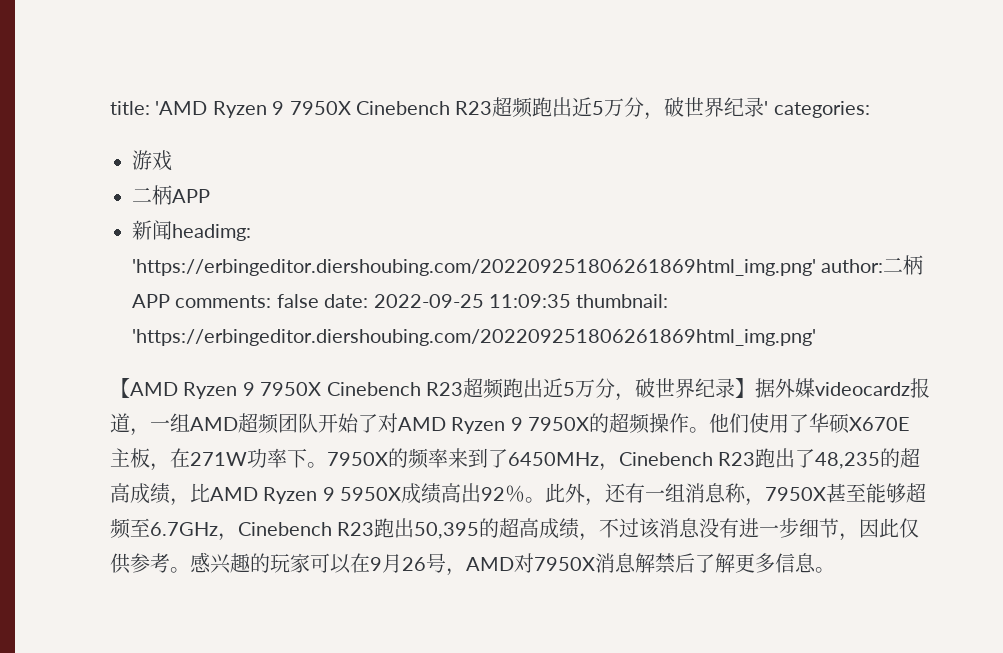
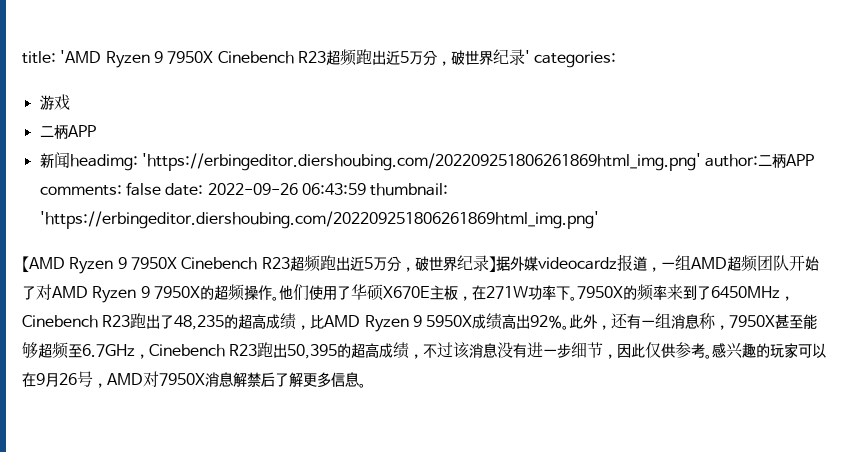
[373,294,571,308] 2022-09-25 11:09:35 -> [207,183,366,195] 2022-09-26 06:43:59

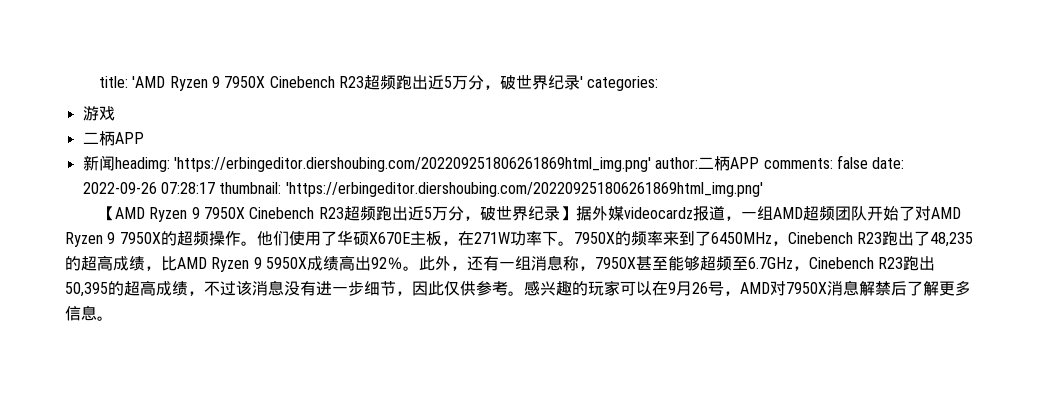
[301,183,366,195] 06:43:59 -> [160,182,215,194] 07:28:17

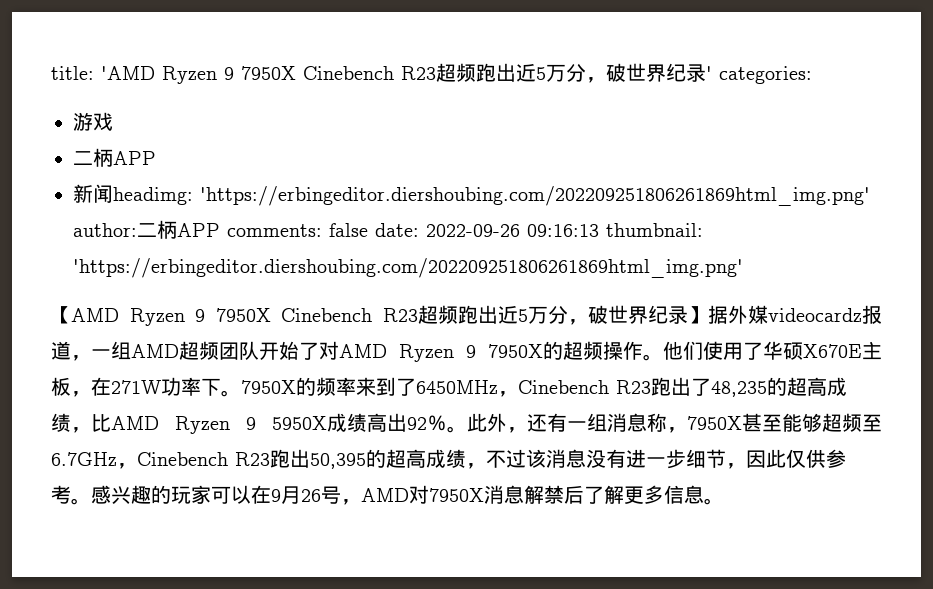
[160,182,215,194] 07:28:17 -> [527,224,599,237] 09:16:13

